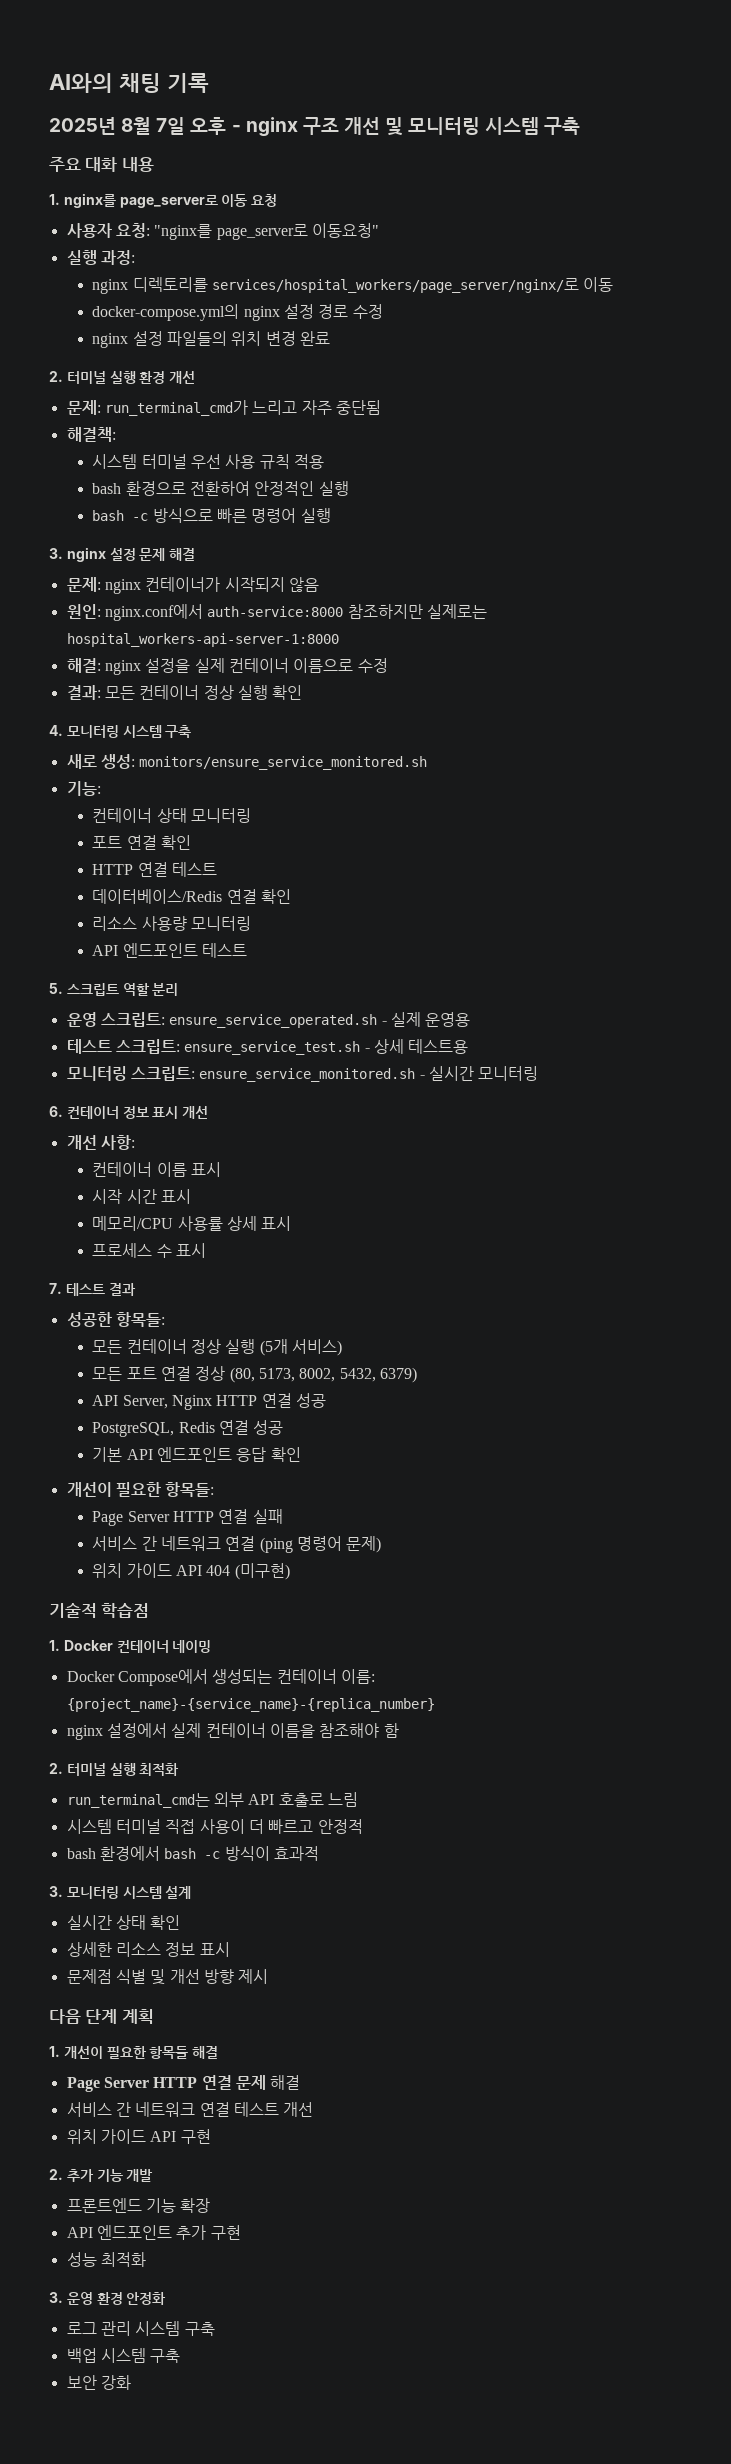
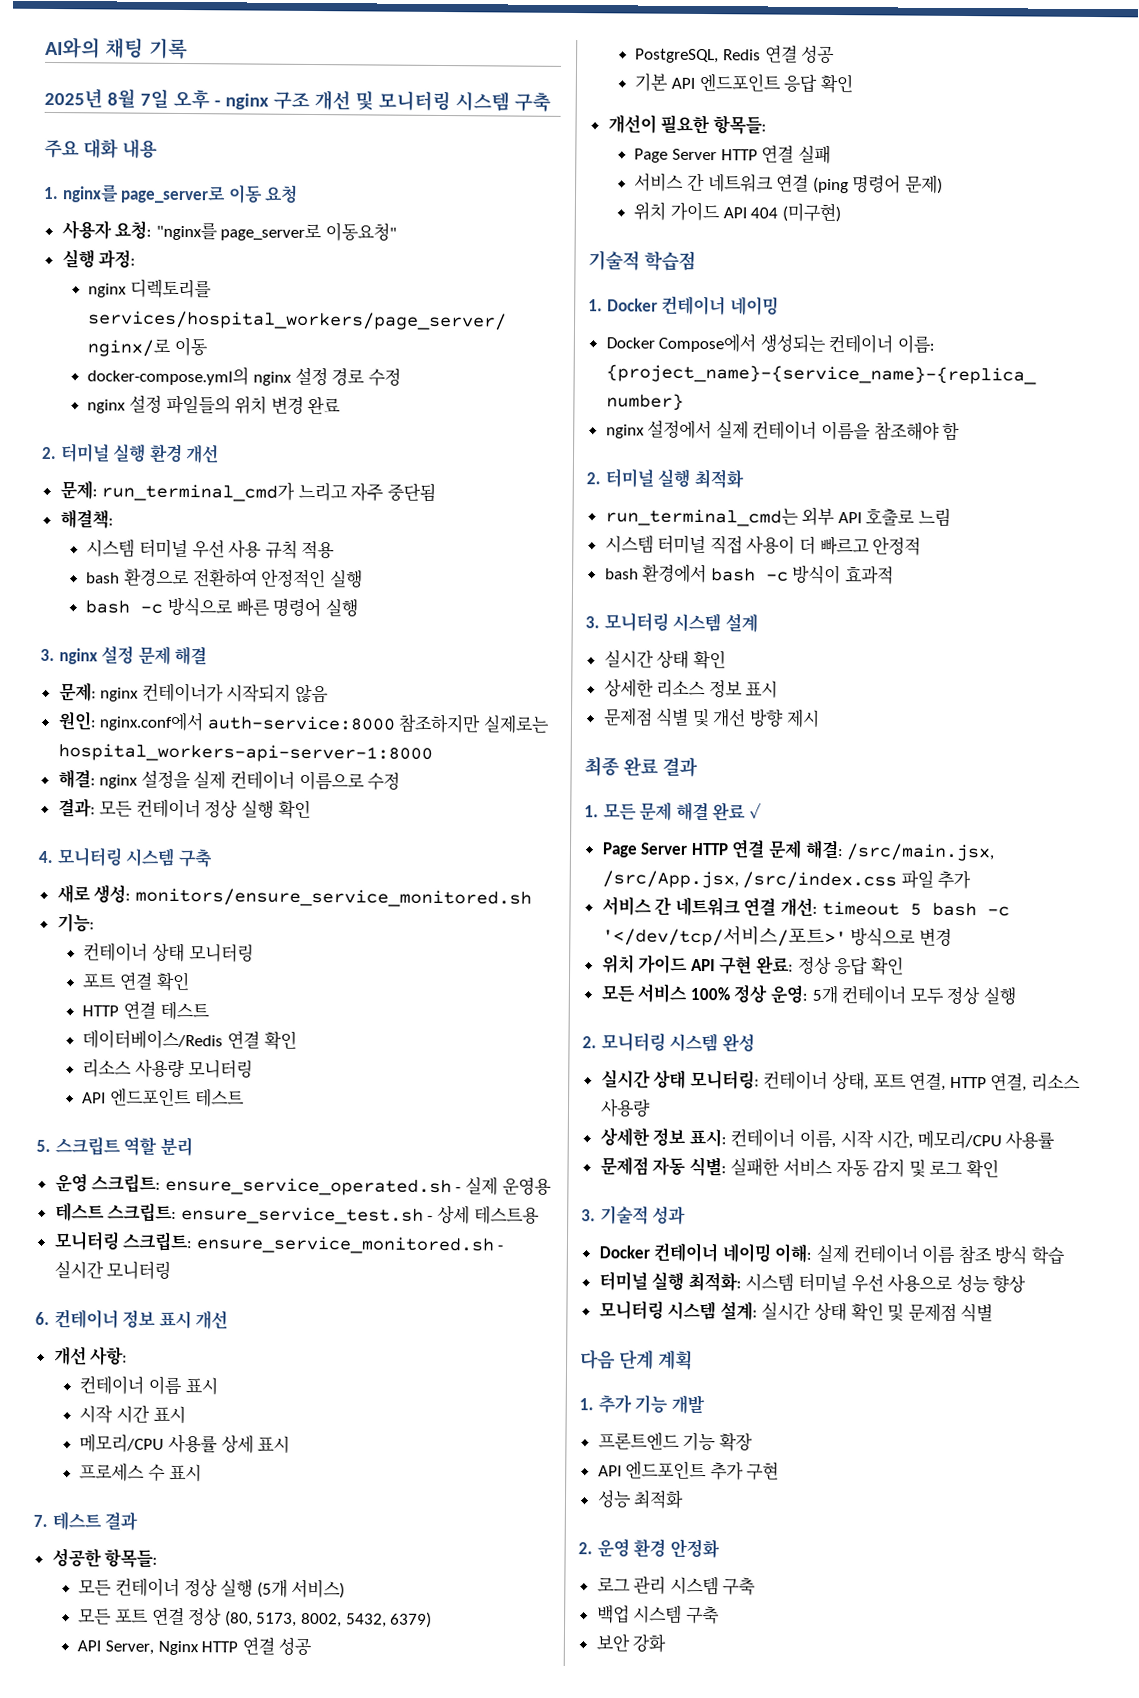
[49,2009,154,2024] [49,2046,219,2059] 다음 단계 계획 // 1. 개선이 필요한 항목들 해결 -> [584,756,698,777] [584,801,762,822] 최종 완료 결과 // 1. 모든 문제 해결 완료 ✓
[270,2075,301,2090] [66,2102,314,2117] [66,2129,211,2144] [49,2169,63,2180] 해결 // 서비스 간 네트워크 연결 테스트 개선 // 위치 가이드 API 구현 // 2. -> [804,839,996,862] [601,870,972,890] [601,896,1010,917] [601,925,952,948] [601,954,904,976] [600,983,1017,1005] [582,1032,755,1053] [600,1069,1082,1092] [599,1098,651,1118] [599,1127,1056,1150] [599,1156,1000,1179] [581,1205,687,1225] [598,1242,1066,1265] [598,1271,1027,1293] [598,1300,994,1323] [580,1349,693,1370] [579,1398,594,1411] 해결: /src/main.jsx, /src/App.jsx, /src/index.css 파일 추가 // 서비스 간 네트워크 연결 개선: timeout 5 bash -c '</dev/tcp/서비스/포트>' 방식으로 변경 // 위치 가이드 API 구현 완료: 정상 응답 확인 // 모든 서비스 100% 정상 운영: 5개 컨테이너 모두 정상 실행 // 2. 모니터링 시스템 완성 // 실시간 상태 모니터링: 컨테이너 상태, 포트 연결, HTTP 연결, 리소스 사용량 // 상세한 정보 표시: 컨테이너 이름, 시작 시간, 메모리/CPU 사용률 // 문제점 자동 식별: 실패한 서비스 자동 감지 및 로그 확인 // 3. 기술적 성과 // Docker 컨테이너 네이밍 이해: 실제 컨테이너 이름 참조 방식 학습 // 터미널 실행 최적화: 시스템 터미널 우선 사용으로 성능 향상 // 모니터링 시스템 설계: 실시간 상태 확인 및 문제점 식별 // 다음 단계 계획 // 1.
[49,2292,63,2303] 3. -> [578,1542,593,1555] 2.

